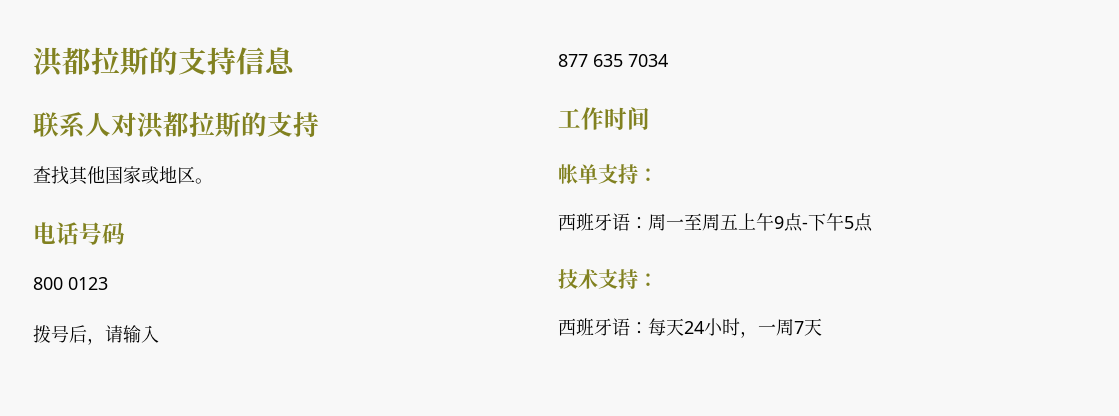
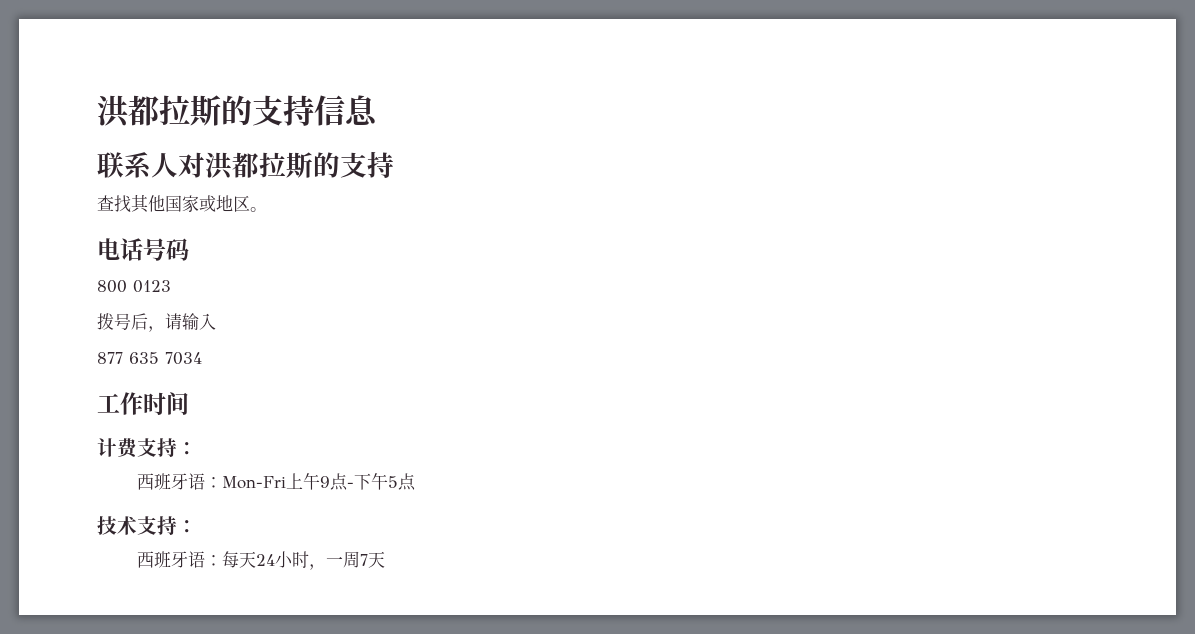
[558,164,658,184] [558,213,738,231] 帐单支持： // 西班牙语：周一至周五 -> [97,438,197,458] [137,473,287,490] 计费支持： // 西班牙语：Mon-Fri

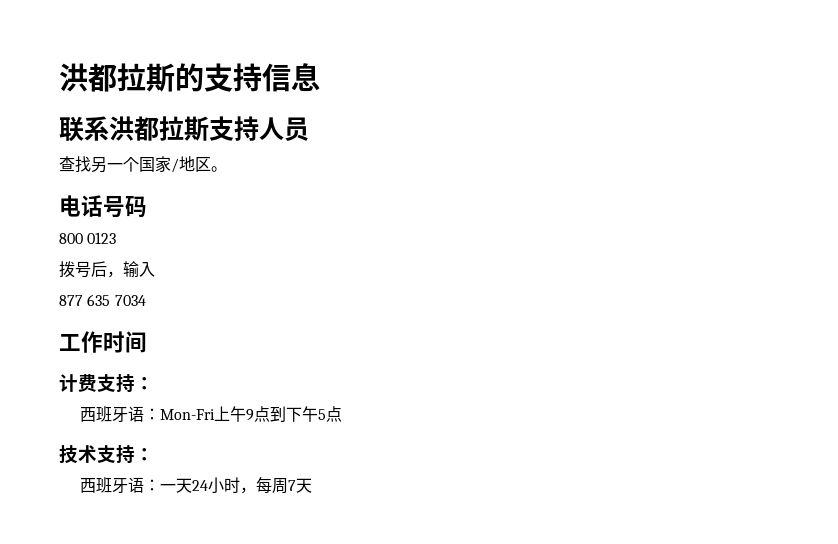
[151,151,394,180] 人对洪都拉斯的支持 -> [109,116,309,141] 洪都拉斯支持人员
[131,194,216,213] 其他国家或 -> [91,156,179,173] 另一个国家/
[165,313,182,330] 请 -> (123, 274) none
[347,482,355,488] - -> [270,406,287,422] 到
[222,551,240,568] 每 -> [160,484,177,491] 一
[326,556,344,566] 一 -> [256,477,273,493] 每

